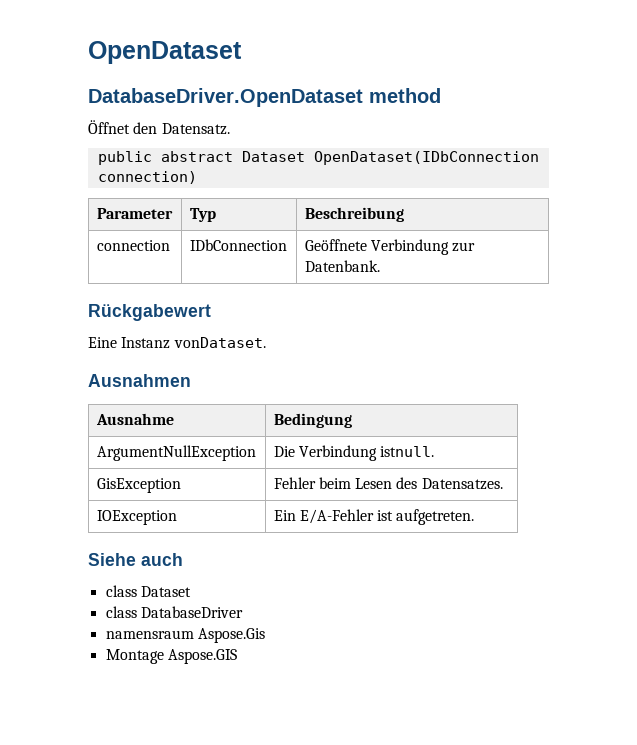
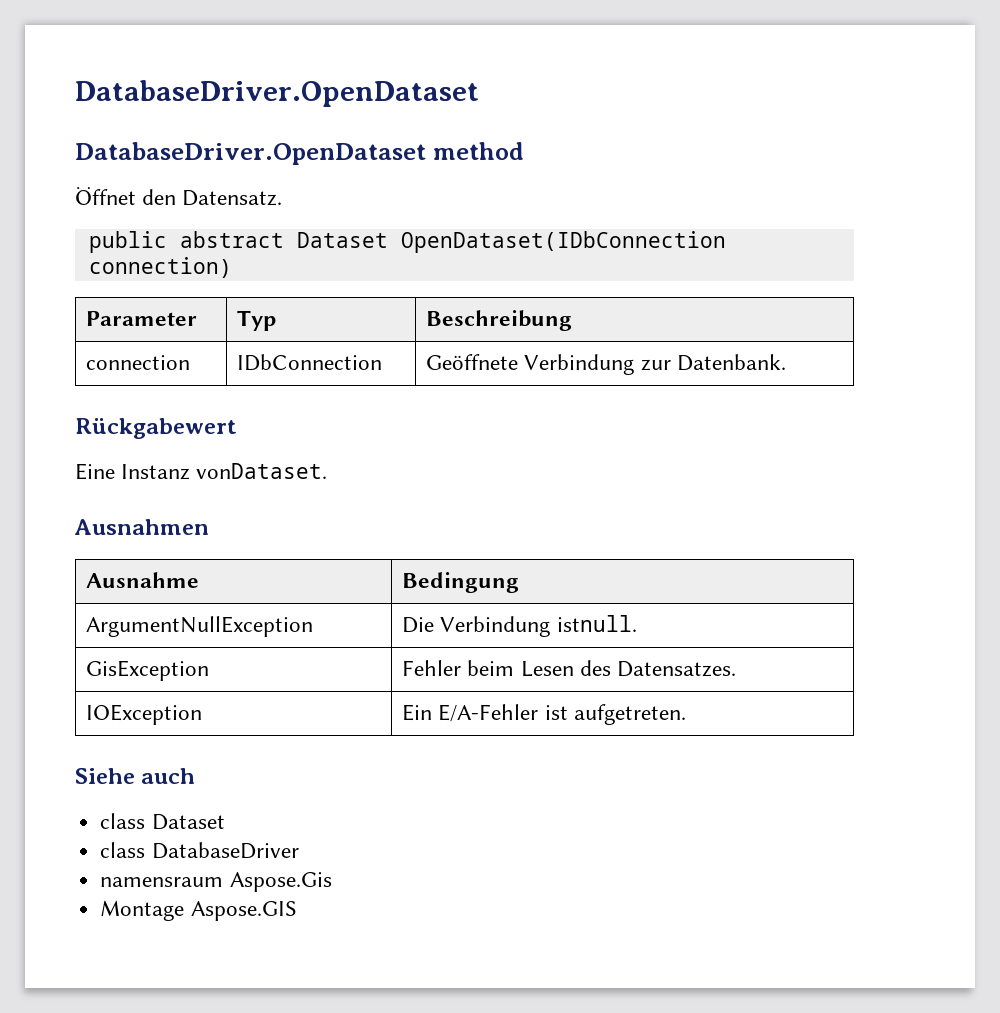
[88,41,242,64] OpenDataset -> [75,80,479,107] DatabaseDriver.OpenDataset

